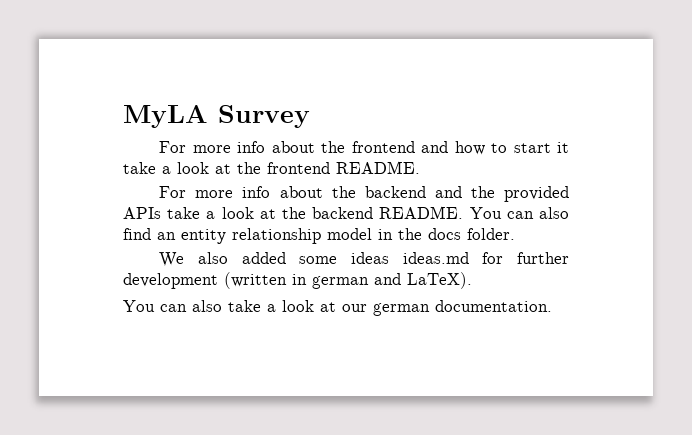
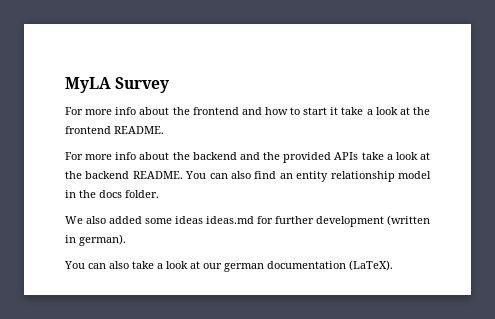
[312,272,472,289] german and LaTeX). -> [79,234,126,246] german).
[435,300,552,312] documentation. -> [267,260,393,271] documentation (LaTeX).

